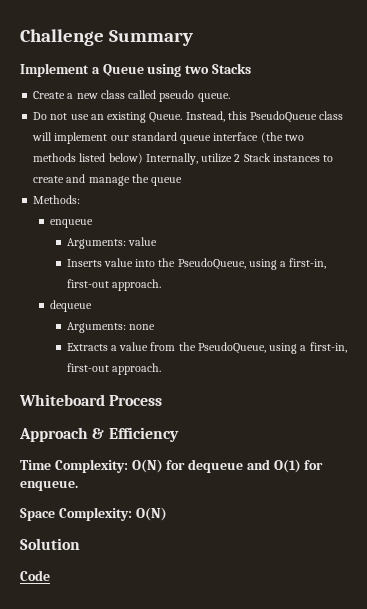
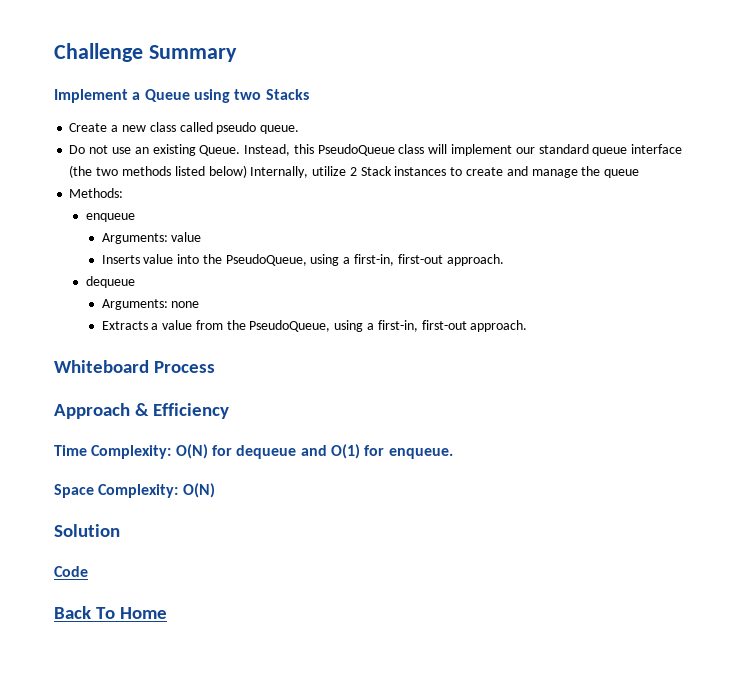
(50, 575) none -> [54,606,168,619] // Back To Home

